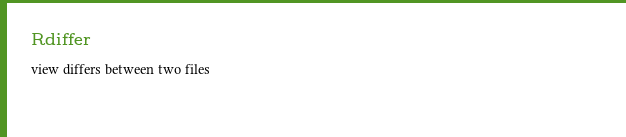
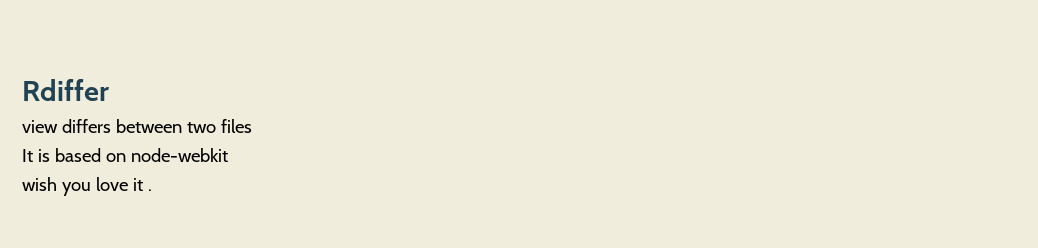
(210, 69) none -> [22,148,228,162] [22,177,152,196] // It is based on node-webkit // wish you love it .

